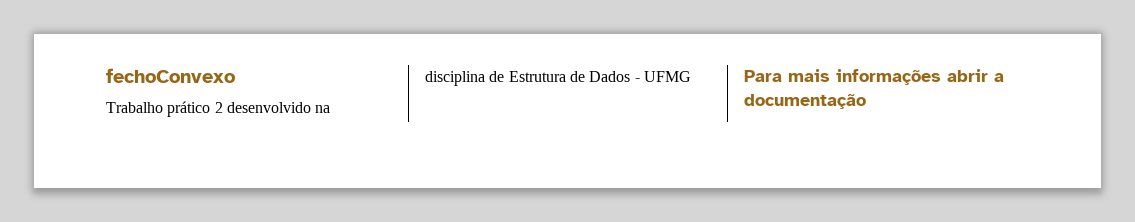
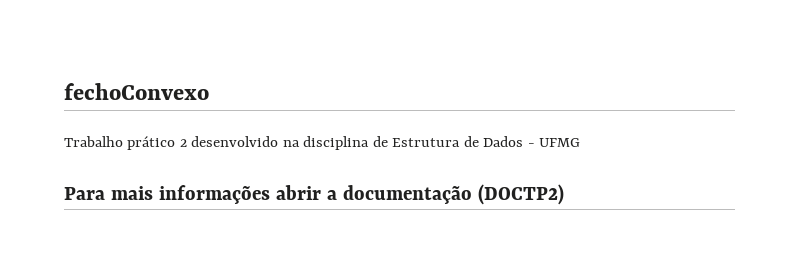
(866, 101) none -> [477,184,564,205] (DOCTP2)

